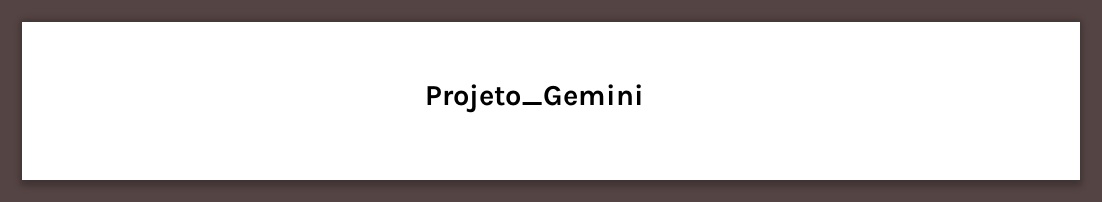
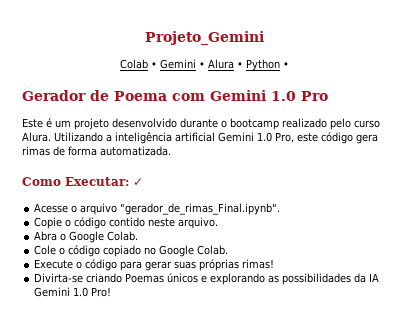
(644, 98) none -> [120,59,289,71] [22,90,328,101] [22,118,380,130] [22,132,378,144] [22,146,171,156] [22,177,143,186] [34,203,281,215] [34,217,219,229] [34,231,139,243] [34,245,229,257] [34,259,275,271] [34,273,380,285] [34,287,112,297] // Colab • Gemini • Alura • Python • // Gerador de Poema com Gemini 1.0 Pro // Este é um projeto desenvolvido durante o bootcamp realizado pelo curso Alura. Utilizando a inteligência artificial Gemini 1.0 Pro, este código gera rimas de forma automatizada. // Como Executar: ✓ // Acesse o arquivo "gerador_de_rimas_Final.ipynb". // Copie o código contido neste arquivo. // Abra o Google Colab. // Cole o código copiado no Google Colab. // Execute o código para gerar suas próprias rimas! // Divirta-se criando Poemas únicos e explorando as possibilidades da IA Gemini 1.0 Pro!

